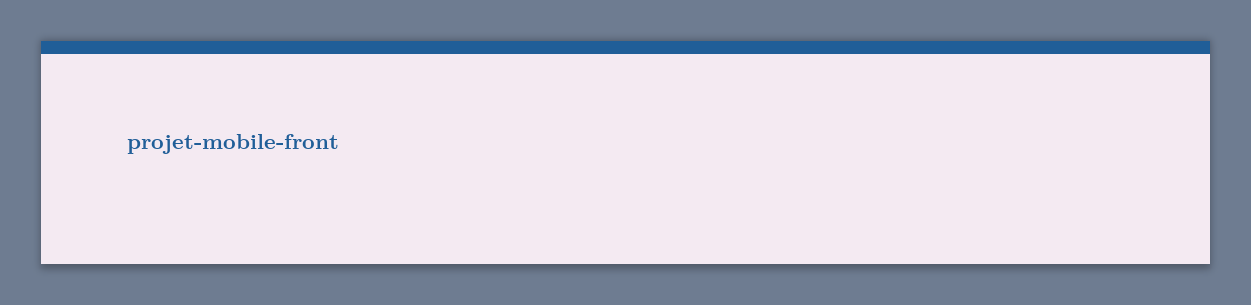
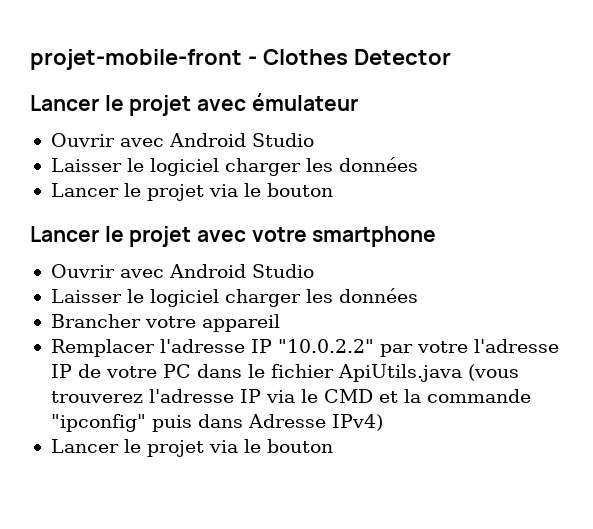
(339, 144) none -> [247,49,451,65] [30,93,358,116] [50,133,314,147] [50,157,418,176] [50,183,333,201] [30,226,437,247] [50,264,314,278] [50,288,418,307] [50,314,280,332] [50,339,559,357] [50,364,519,382] [50,389,531,403] [50,414,383,432] [50,439,333,457] - Clothes Detector // Lancer le projet avec émulateur // Ouvrir avec Android Studio // Laisser le logiciel charger les données // Lancer le projet via le bouton // Lancer le projet avec votre smartphone // Ouvrir avec Android Studio // Laisser le logiciel charger les données // Brancher votre appareil // Remplacer l'adresse IP "10.0.2.2" par votre l'adresse IP de votre PC dans le fichier ApiUtils.java (vous trouverez l'adresse IP via le CMD et la commande "ipconfig" puis dans Adresse IPv4) // Lancer le projet via le bouton

